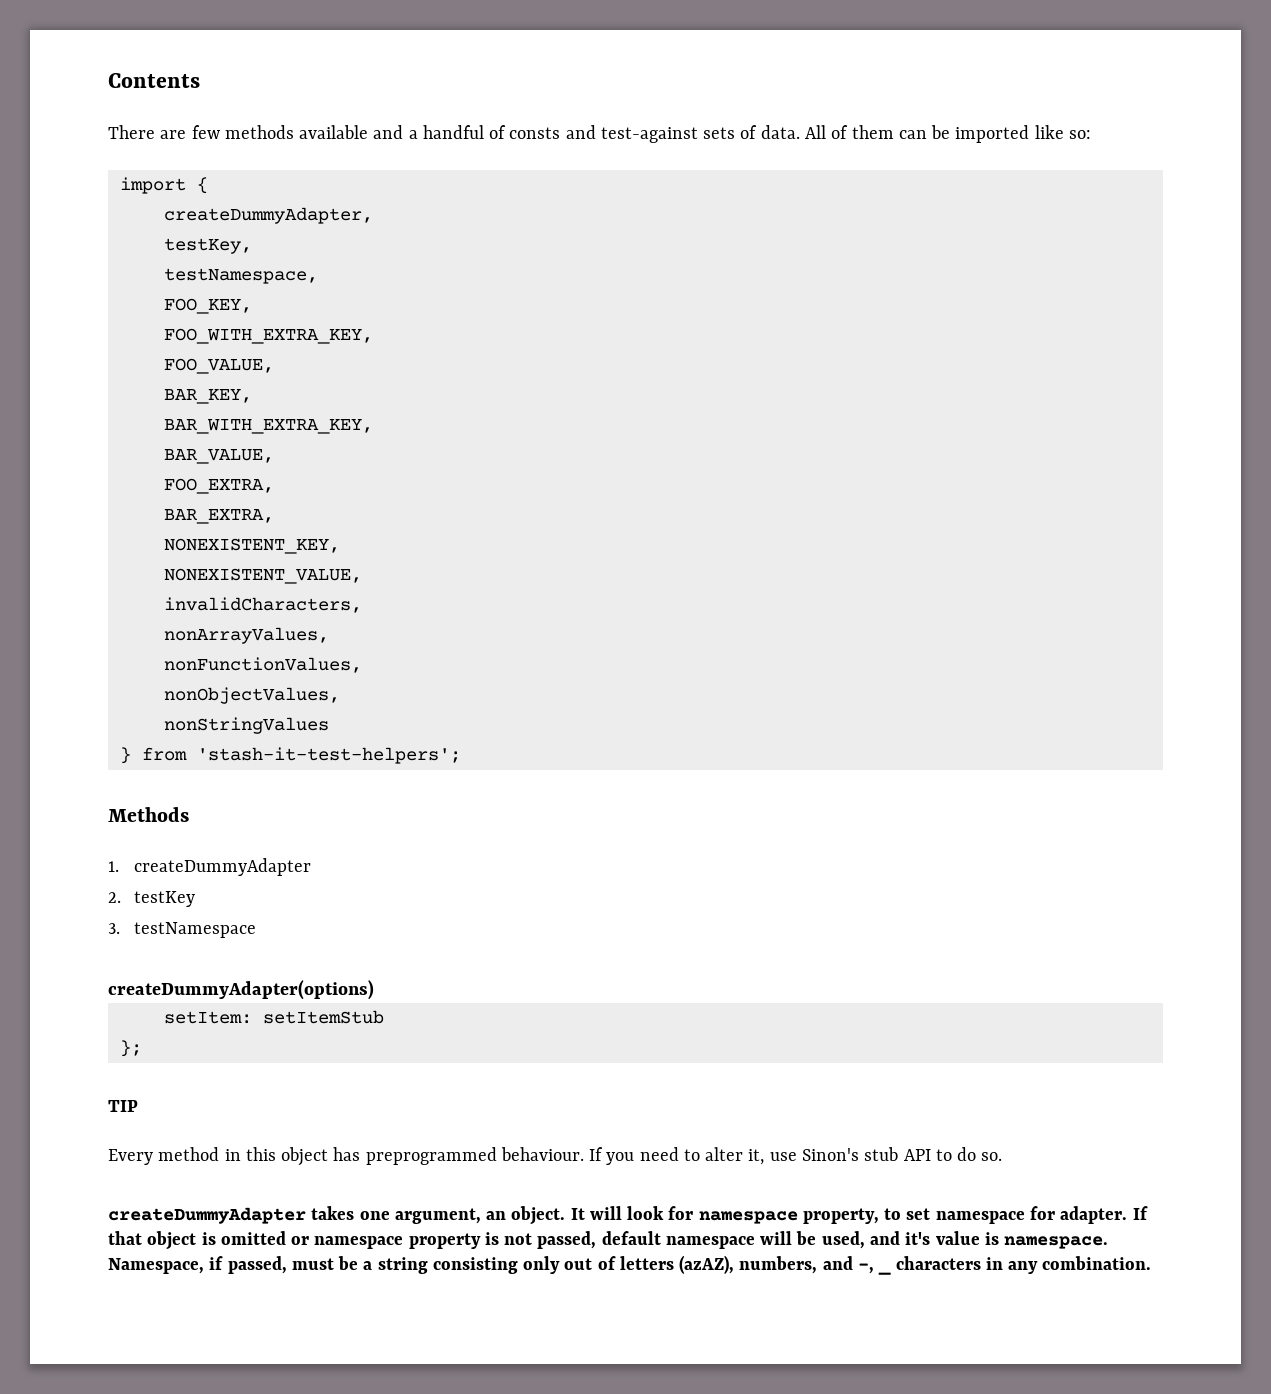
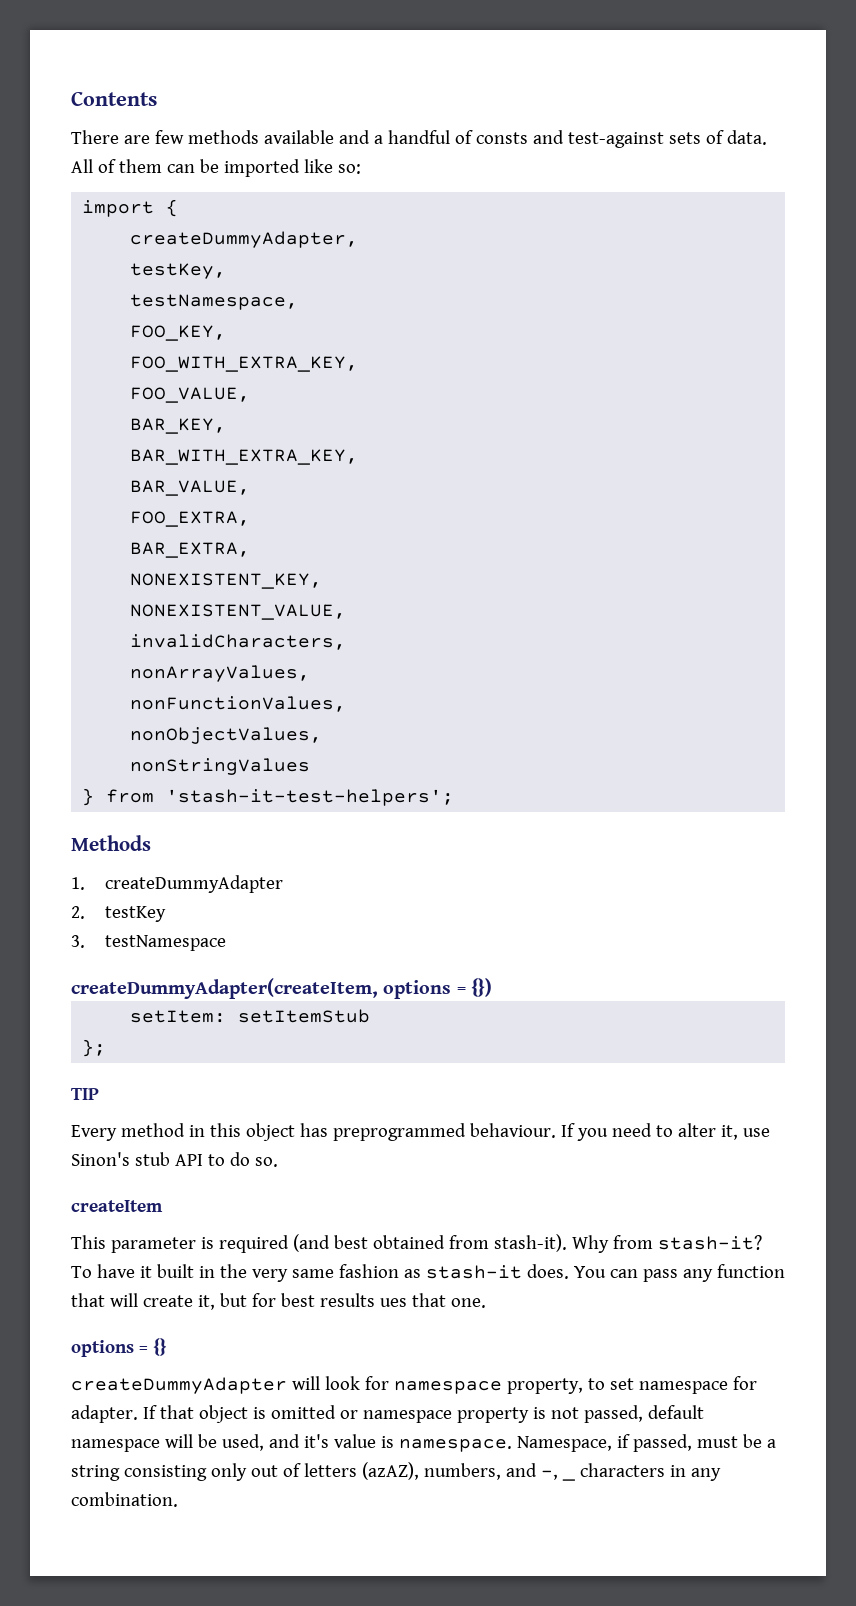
[108,980,374,1000] createDummyAdapter(options) -> [71,978,492,999] createDummyAdapter(createItem, options = {})
[108,1206,585,1225] createDummyAdapter takes one argument, an object. It -> [71,1200,163,1212] [71,1234,762,1253] [71,1264,785,1282] [71,1293,486,1310] [71,1338,167,1357] [71,1377,287,1394] createItem // This parameter is required (and best obtained from stash-it). Why from stash-it? To have it built in the very same fashion as stash-it does. You can pass any function that will create it, but for best results ues that one. // options = {} // createDummyAdapter

